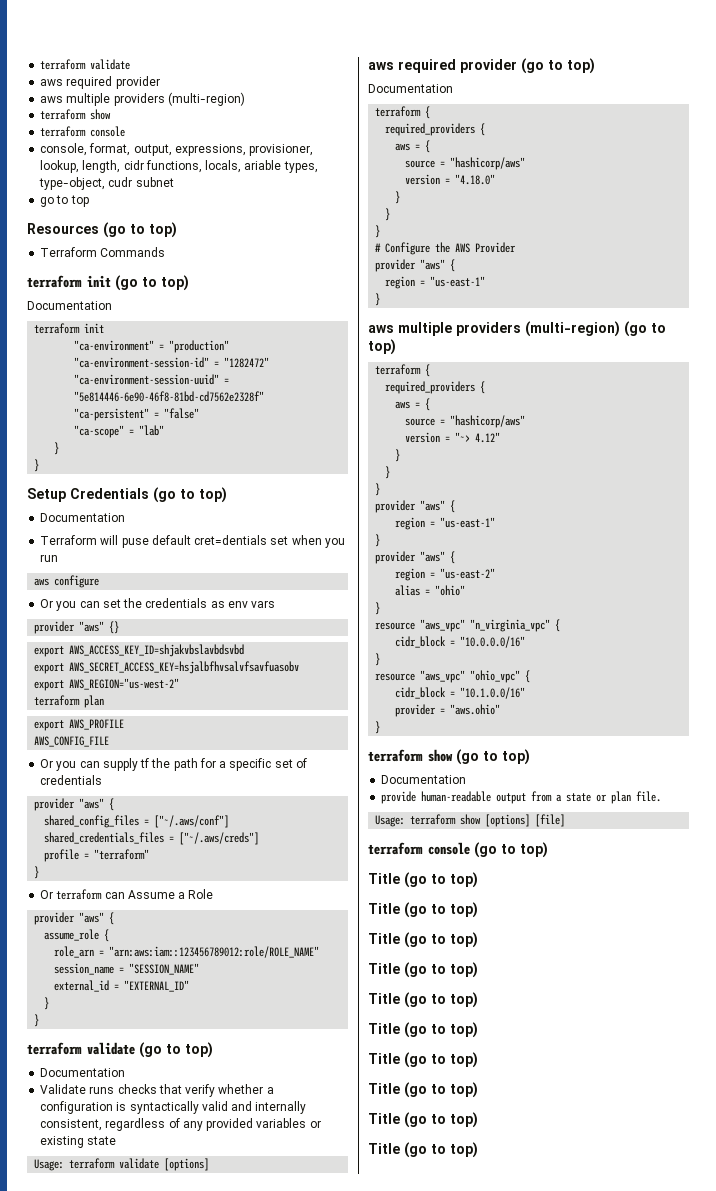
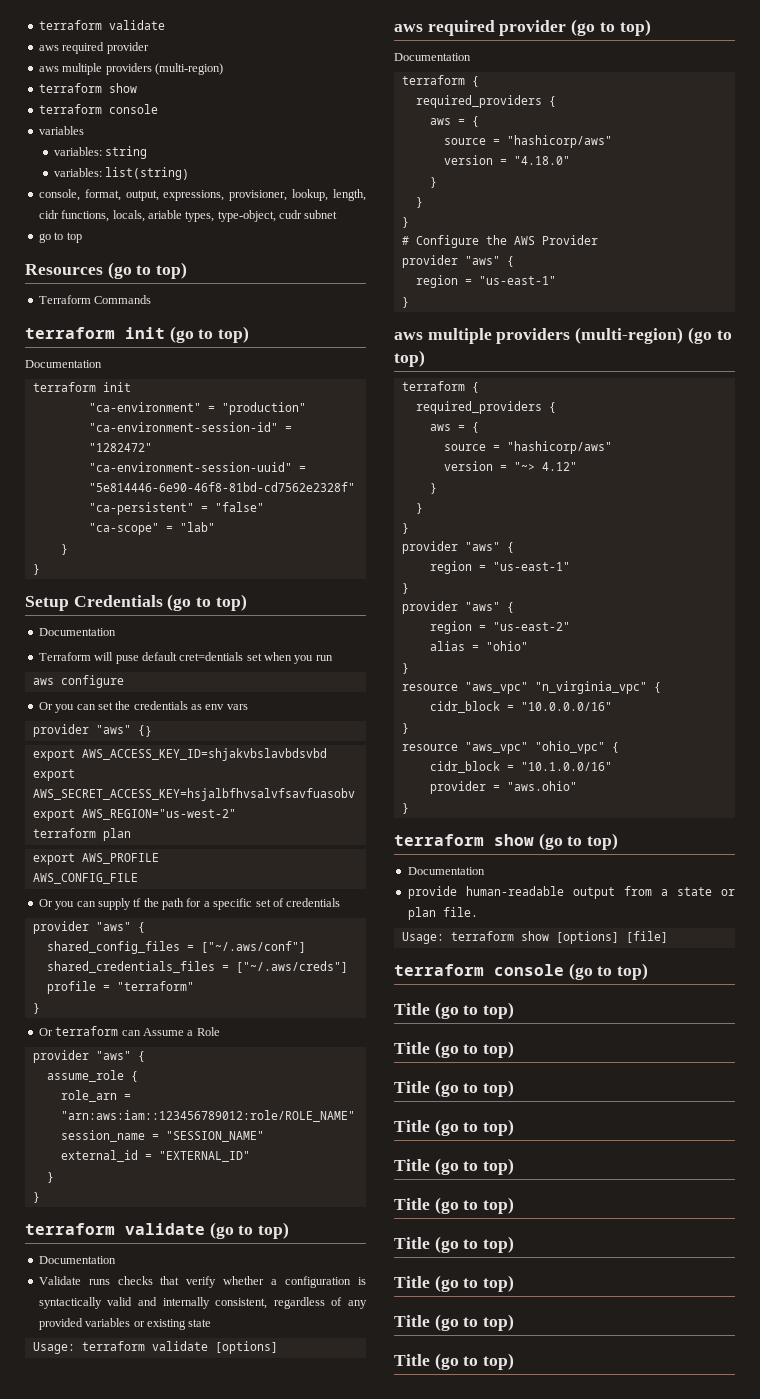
(126, 131) none -> [38,126,84,135] [54,146,148,159] [54,167,190,180] // variables // variables: string // variables: list(string)

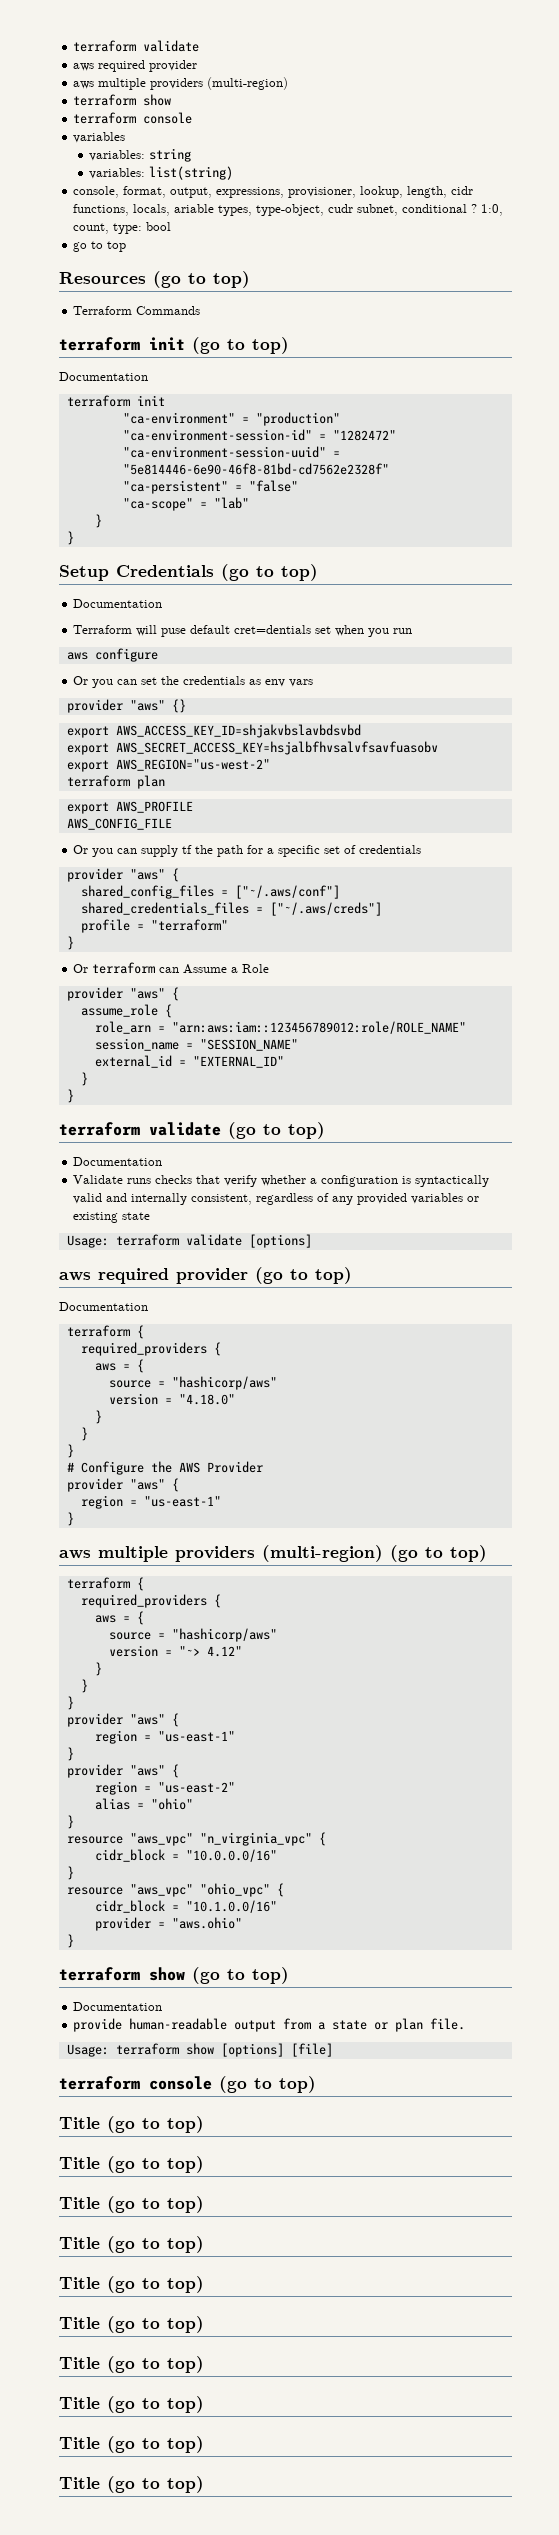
[304,210,338,219] subnet -> [357,204,504,216] [73,222,172,234] subnet, conditional ? 1:0, count, type: bool

